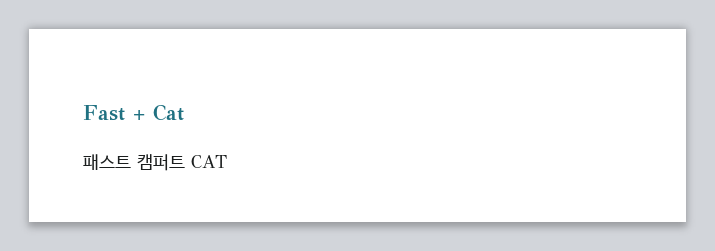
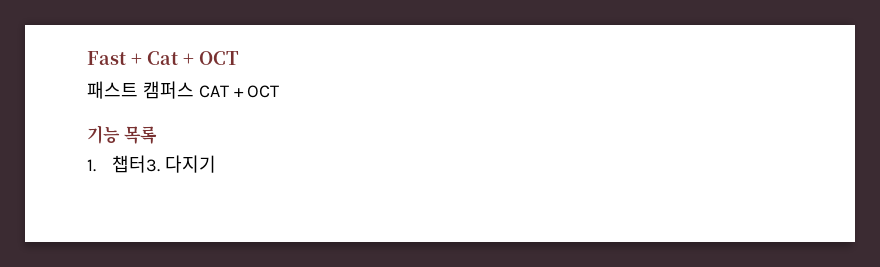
(184, 112) none -> [183,51,239,65] + OCT
[137,154,227,171] 캠퍼트 CAT -> [142,81,280,99] [87,125,157,144] [87,155,216,173] 캠퍼스 CAT + OCT // 기능 목록 // 1. 챕터3. 다지기

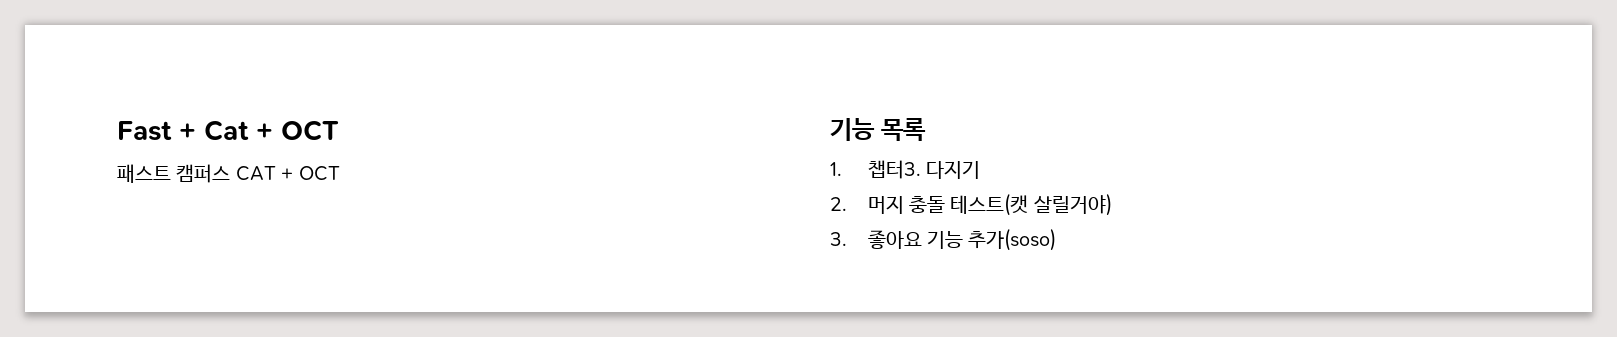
(216, 164) none -> [830,193,1112,216] [830,228,1057,251] // 2. 머지 충돌 테스트(캣 살릴거야) // 3. 좋아요 기능 추가(soso)

